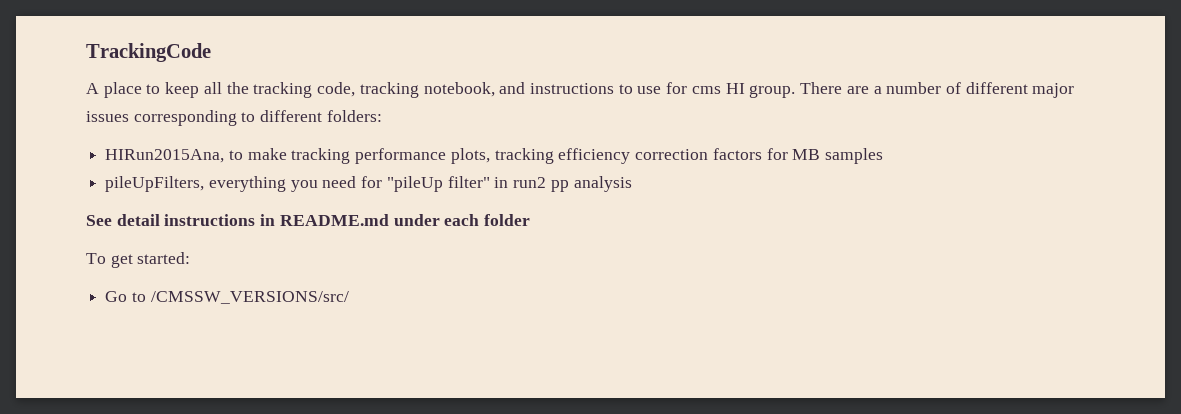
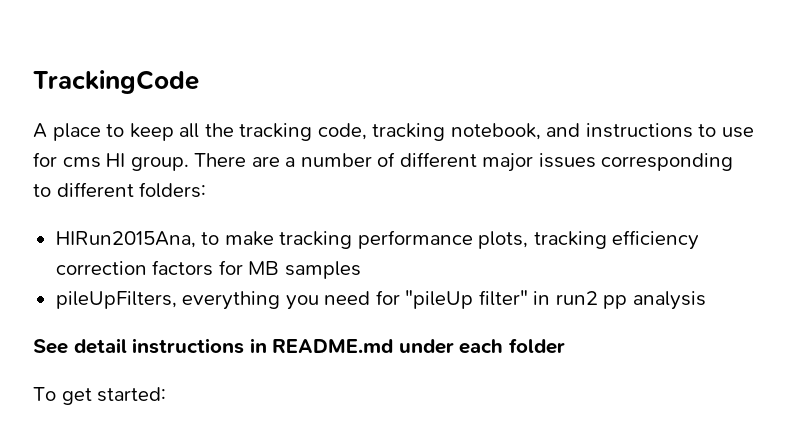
[105,291,349,304] // Go to /CMSSW_VERSIONS/src/ -> (167, 394) none

